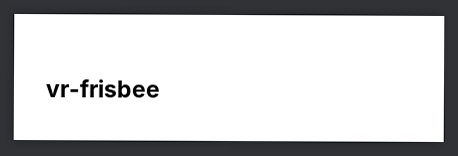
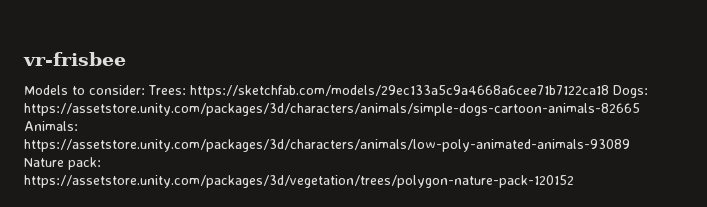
(160, 88) none -> [24,85,648,98] [24,103,640,116] [24,121,78,131] [24,139,630,152] [24,157,101,170] [24,175,574,188] // Models to consider: Trees: https://sketchfab.com/models/29ec133a5c9a4668a6cee71b7122ca18 Dogs: https://assetstore.unity.com/packages/3d/characters/animals/simple-dogs-cartoon-animals-82665 Animals: https://assetstore.unity.com/packages/3d/characters/animals/low-poly-animated-animals-93089 Nature pack: https://assetstore.unity.com/packages/3d/vegetation/trees/polygon-nature-pack-120152

